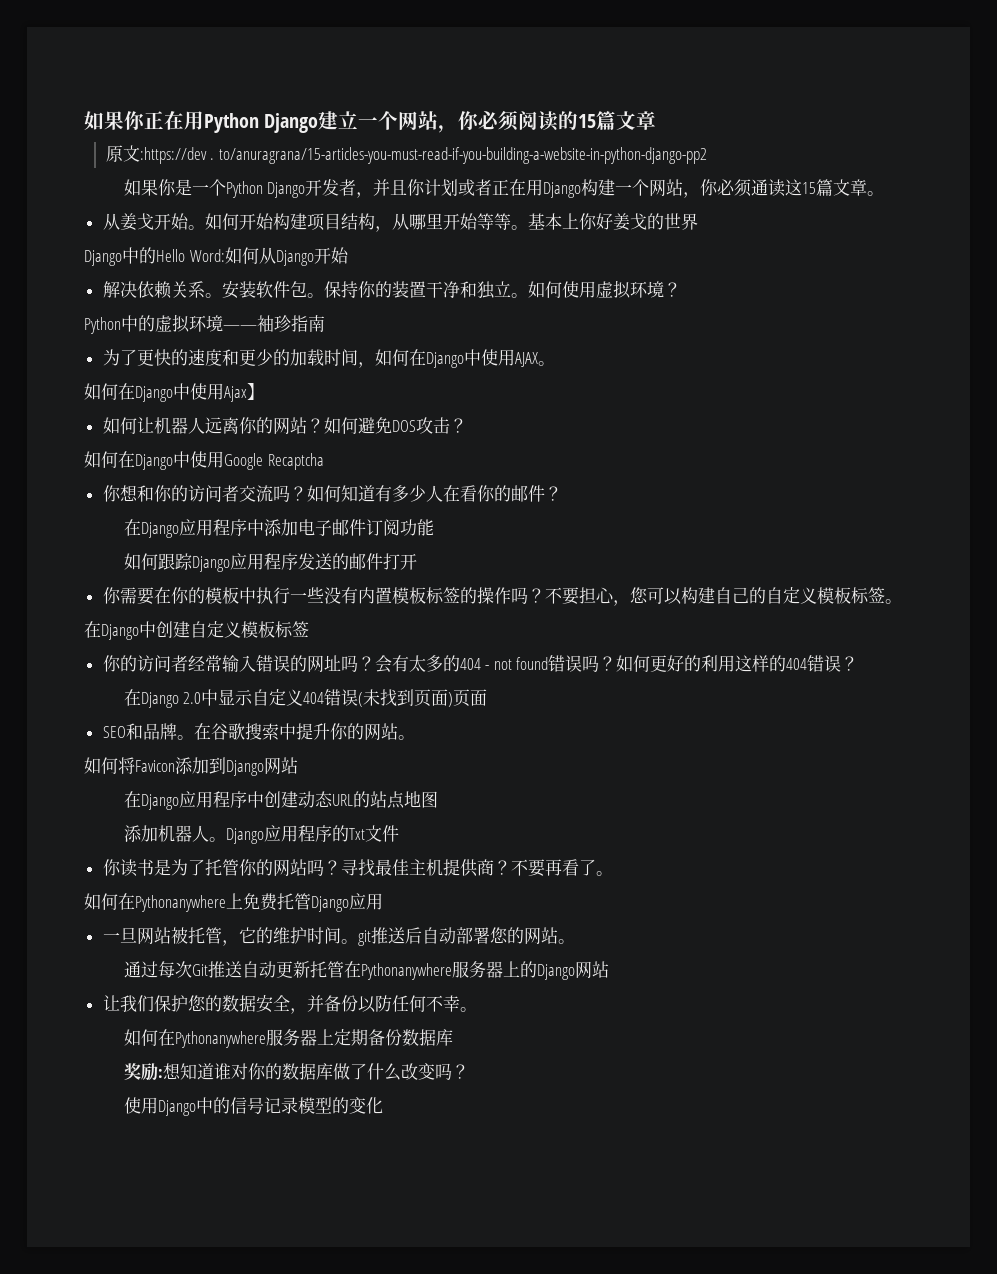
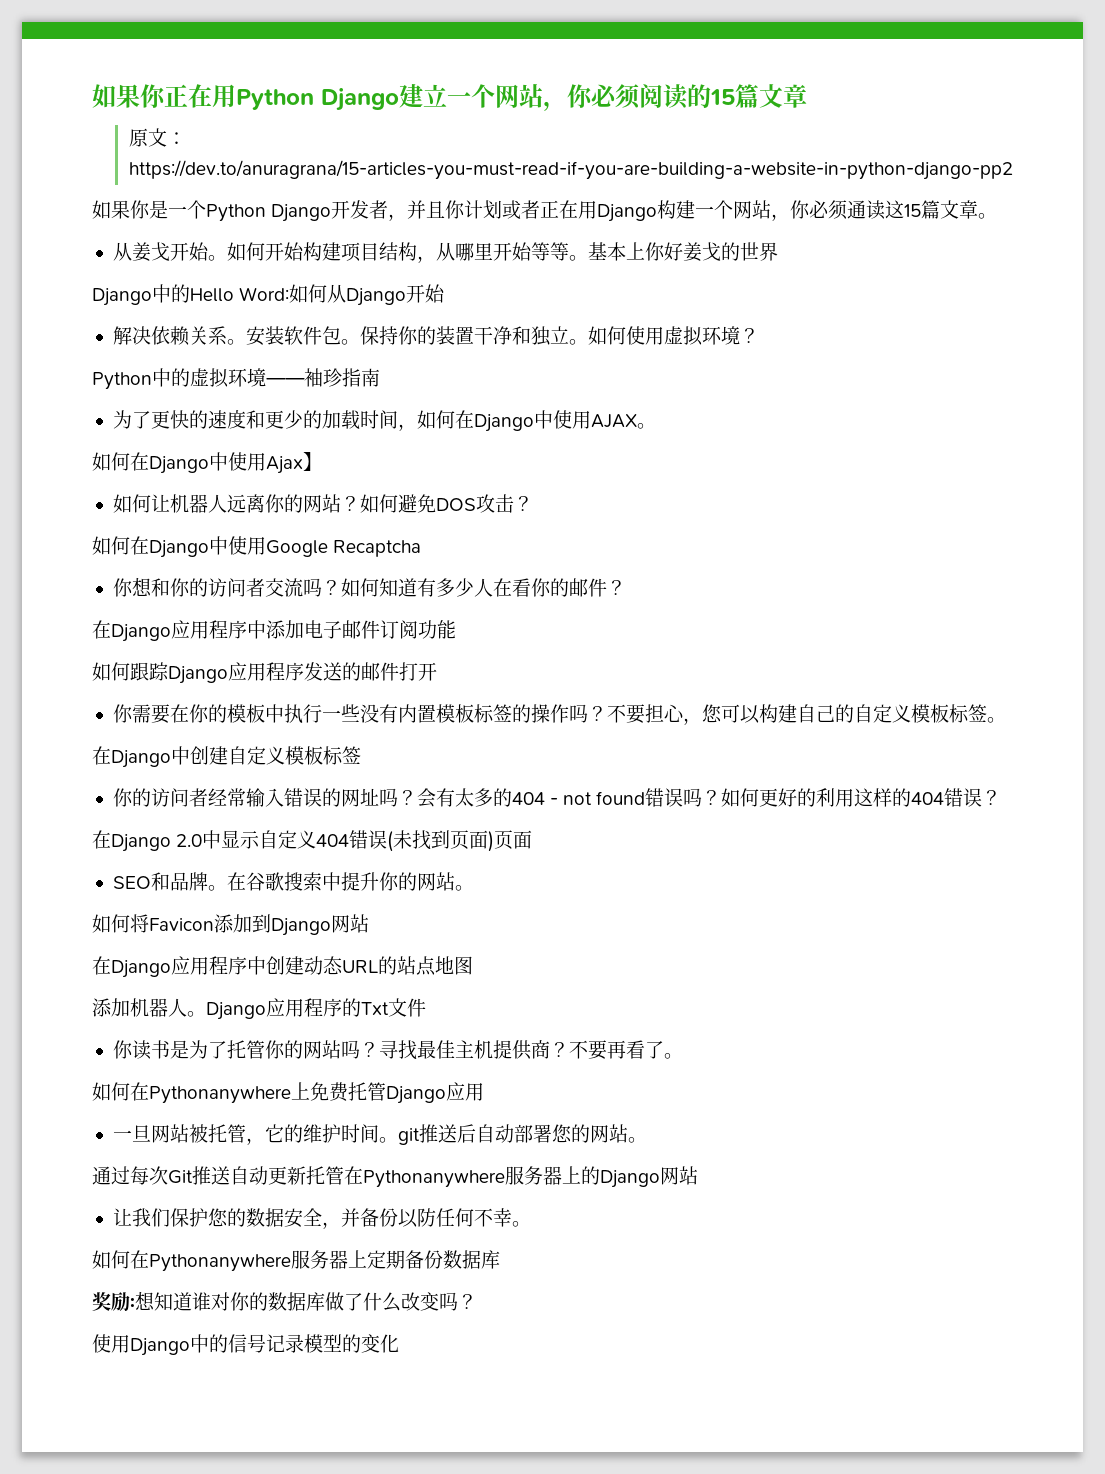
[139,147,707,164] :https://dev . to/anuragrana/15-articles-you-must-read-if-you-building-a-website-in-python-django-pp2 -> [166,132,186,145] [128,160,1013,180] ：https://dev.to/anuragrana/15-articles-you-must-read-if-you-are-building-a-website-in-python-django-pp2

